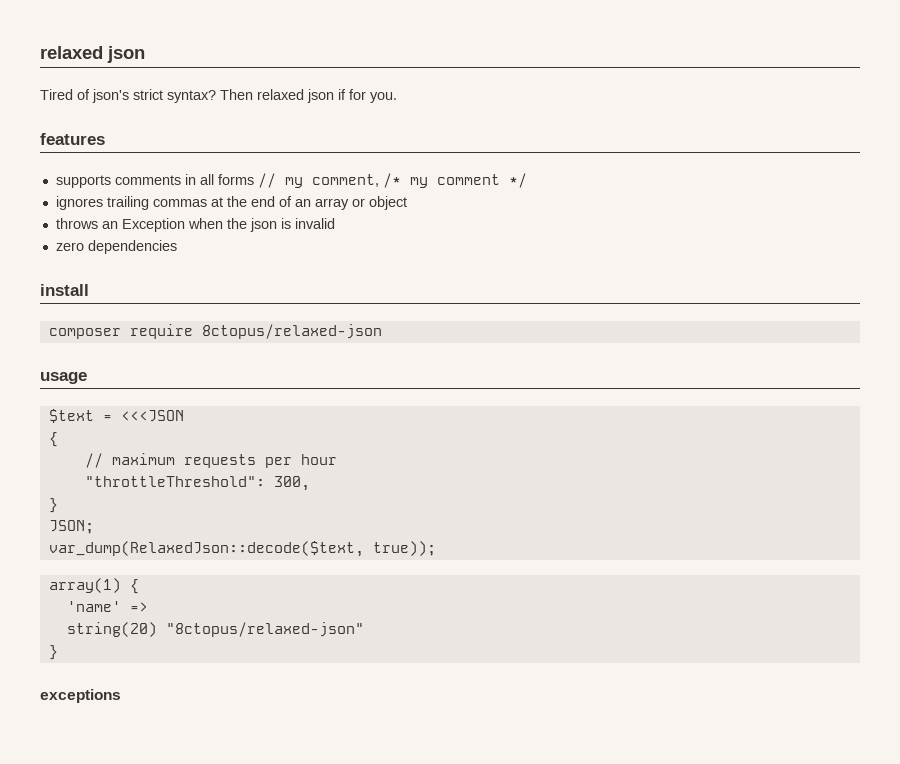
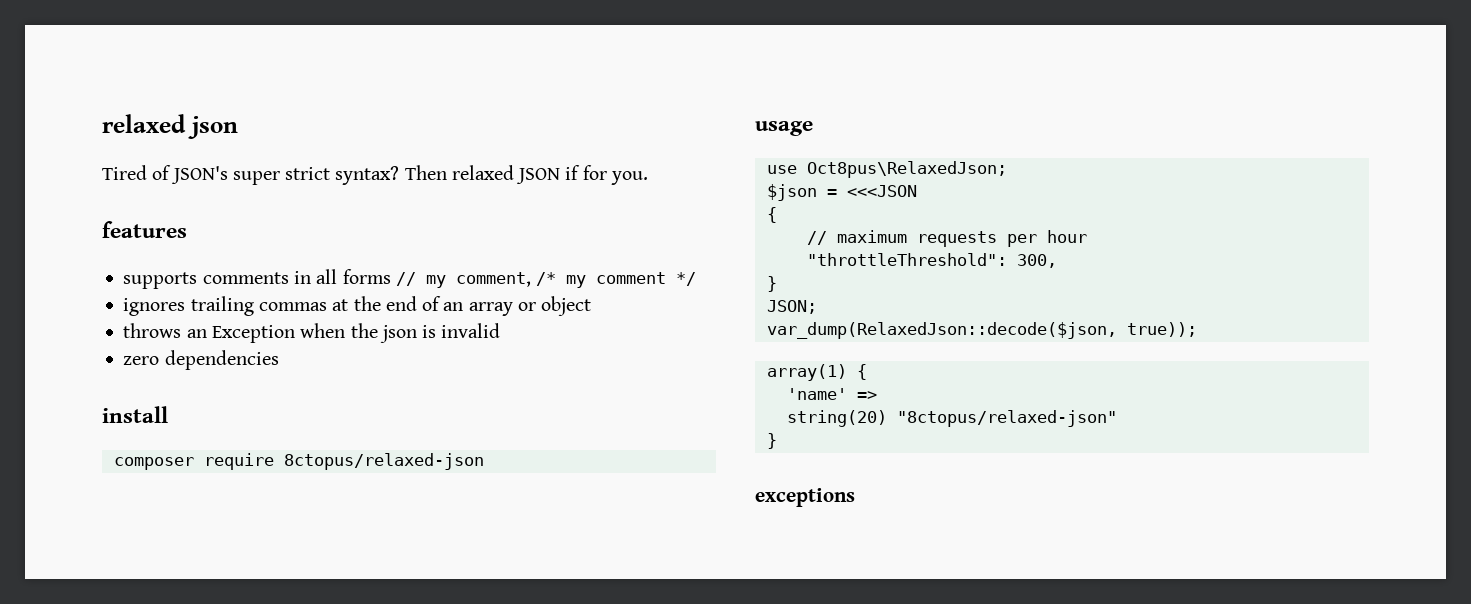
[92,89,129,103] json's -> [170,166,280,185] JSON's super
[307,89,334,103] json -> [516,168,561,184] JSON
[48,409,94,423] $text -> [766,161,1007,178] [766,184,817,201] use Oct8pus\RelaxedJson; // $json
[48,541,364,557] var_dump(RelaxedJson::decode($text, -> [766,322,1117,339] var_dump(RelaxedJson::decode($json,

